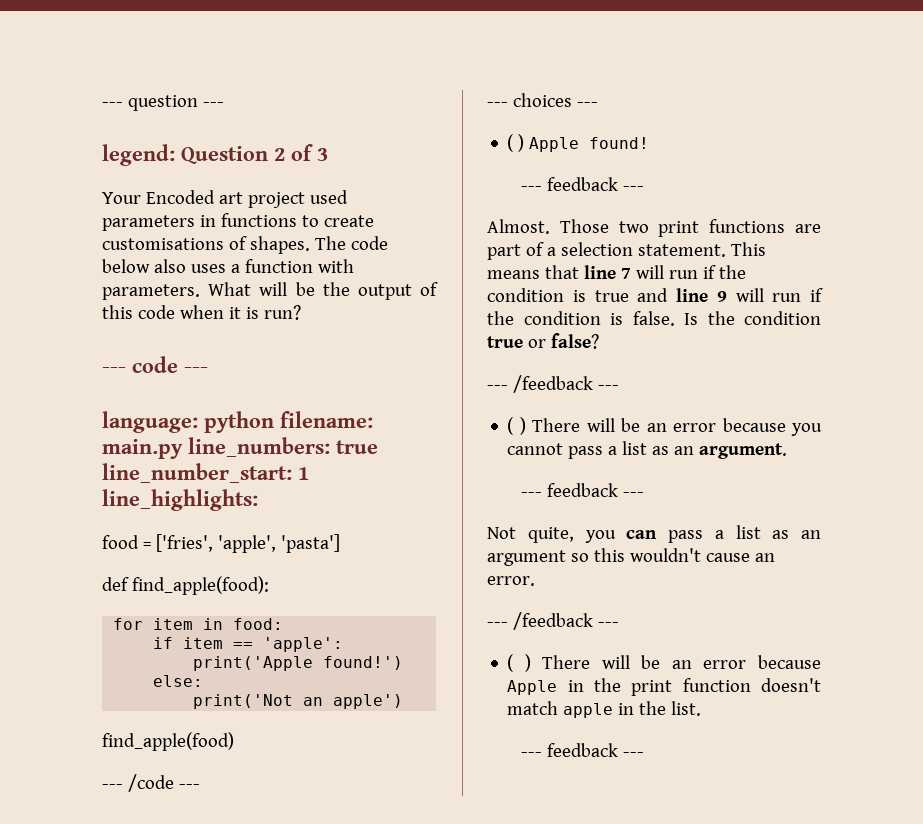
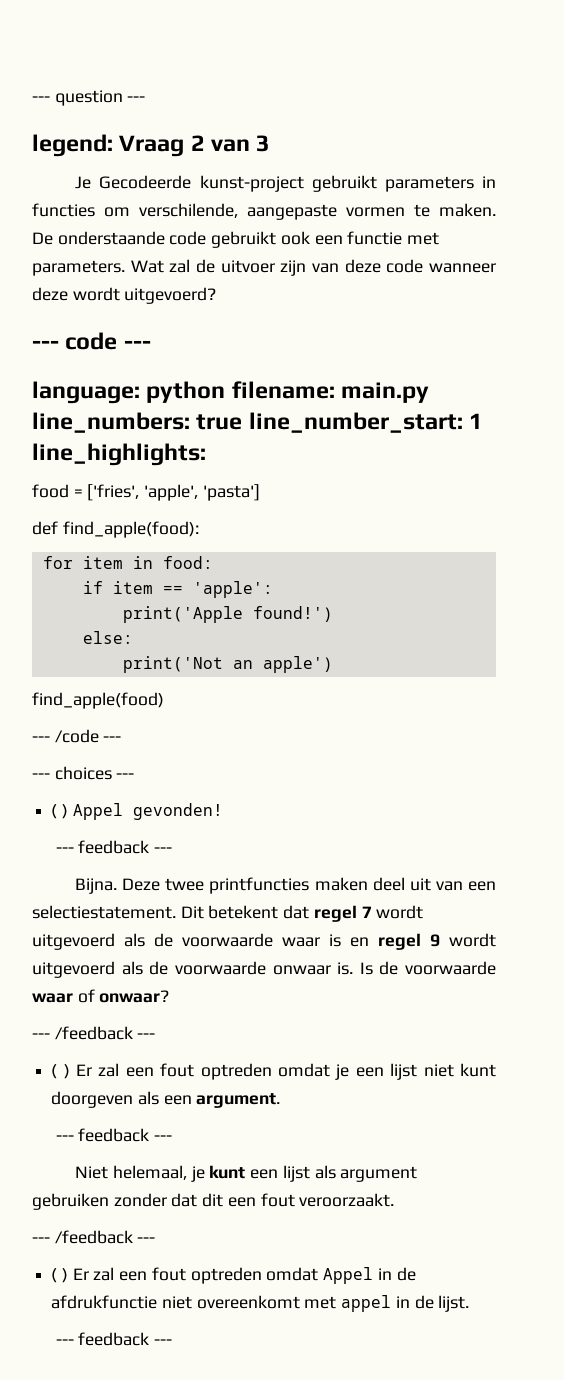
[181,144,328,164] [102,190,348,208] [102,213,374,231] [102,236,388,254] [102,259,354,273] [102,282,439,300] [102,305,301,320] Question 2 of 3 // Your Encoded art project used parameters in functions to create customisations of shapes. The code below also uses a function with parameters. What will be the output of this code when it is run? -> [119,135,271,157] [75,175,497,192] [32,203,496,220] [32,231,440,248] [32,259,497,276] [32,287,217,304] Vraag 2 van 3 // Je Gecodeerde kunst-project gebruikt parameters in functies om verschilende, aangepaste vormen te maken. De onderstaande code gebruikt ook een functie met parameters. Wat zal de uitvoer zijn van deze code wanneer deze wordt uitgevoerd?
[529,137,650,152] [521,177,645,191] [487,219,821,237] [487,242,766,260] [487,265,746,279] [487,288,823,302] [487,311,821,326] [487,333,599,349] [487,375,619,393] [507,417,822,436] [507,441,788,459] [521,483,645,497] [487,525,821,543] [487,548,775,566] [487,576,535,586] [487,612,619,630] [507,654,821,672] [507,678,821,696] [507,701,702,718] Apple found! // --- feedback --- // Almost. Those two print functions are part of a selection statement. This means that line 7 will run if the condition is true and line 9 will run if the condition is false. Is the condition true or false? // --- /feedback --- // ( ) There will be an error because you cannot pass a list as an argument. // --- feedback --- // Not quite, you can pass a list as an argument so this wouldn't cause an error. // --- /feedback --- // ( ) There will be an error because Apple in the print function doesn't match apple in the list. -> [72,803,223,820] [55,840,172,854] [75,877,497,894] [32,905,424,922] [32,933,496,950] [32,961,496,978] [32,989,170,1003] [32,1026,156,1040] [51,1063,496,1080] [51,1091,281,1108] [55,1128,172,1142] [75,1165,418,1182] [32,1193,395,1210] [32,1230,156,1244] [51,1267,416,1284] [51,1295,470,1312] Appel gevonden! // --- feedback --- // Bijna. Deze twee printfuncties maken deel uit van een selectiestatement. Dit betekent dat regel 7 wordt uitgevoerd als de voorwaarde waar is en regel 9 wordt uitgevoerd als de voorwaarde onwaar is. Is de voorwaarde waar of onwaar? // --- /feedback --- // ( ) Er zal een fout optreden omdat je een lijst niet kunt doorgeven als een argument. // --- feedback --- // Niet helemaal, je kunt een lijst als argument gebruiken zonder dat dit een fout veroorzaakt. // --- /feedback --- // ( ) Er zal een fout optreden omdat Appel in de afdrukfunctie niet overeenkomt met appel in de lijst.

